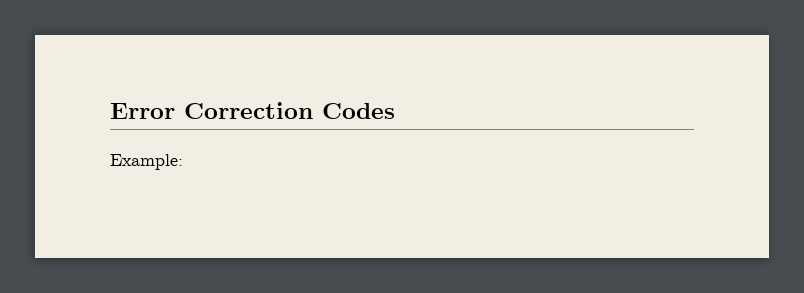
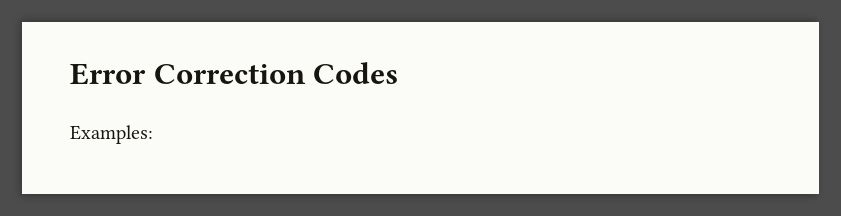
[110,154,183,170] Example: -> [70,125,153,144] Examples:

